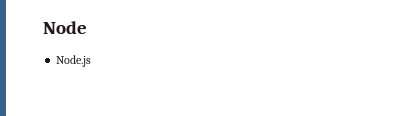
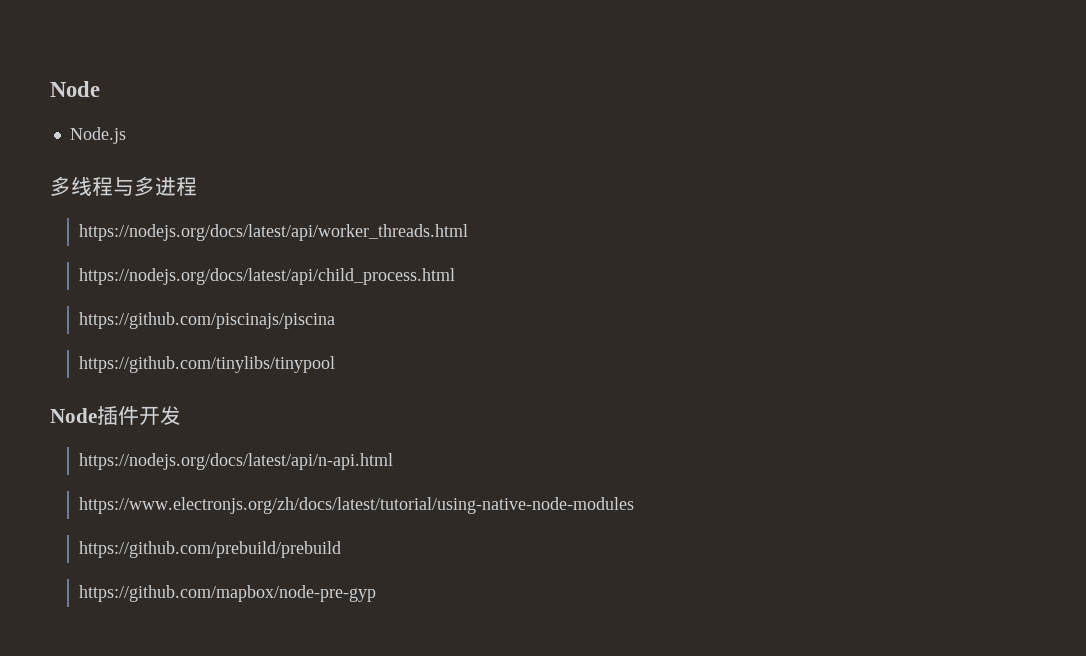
(92, 61) none -> [50,176,197,196] [79,224,469,241] [79,268,456,285] [79,312,336,329] [79,356,336,373] [50,406,181,426] [79,453,394,470] [79,497,635,514] [79,541,342,558] [79,585,377,602] // 多线程与多进程 // https://nodejs.org/docs/latest/api/worker_threads.html // https://nodejs.org/docs/latest/api/child_process.html // https://github.com/piscinajs/piscina // https://github.com/tinylibs/tinypool // Node插件开发 // https://nodejs.org/docs/latest/api/n-api.html // https://www.electronjs.org/zh/docs/latest/tutorial/using-native-node-modules // https://github.com/prebuild/prebuild // https://github.com/mapbox/node-pre-gyp

